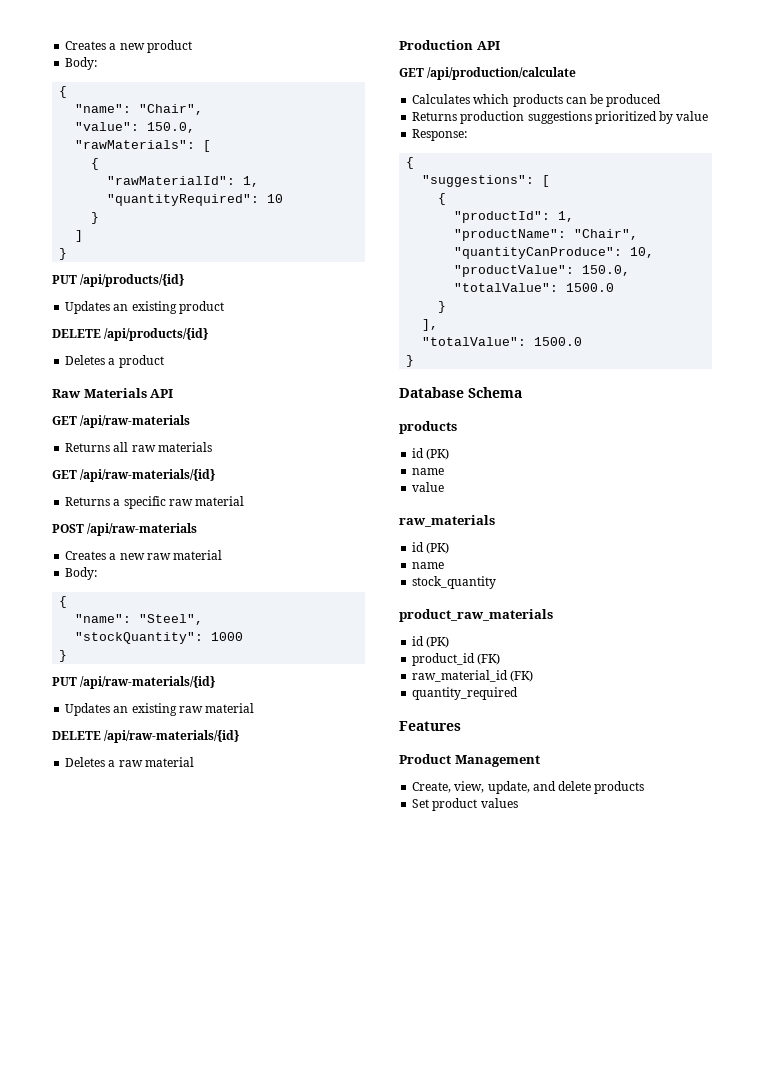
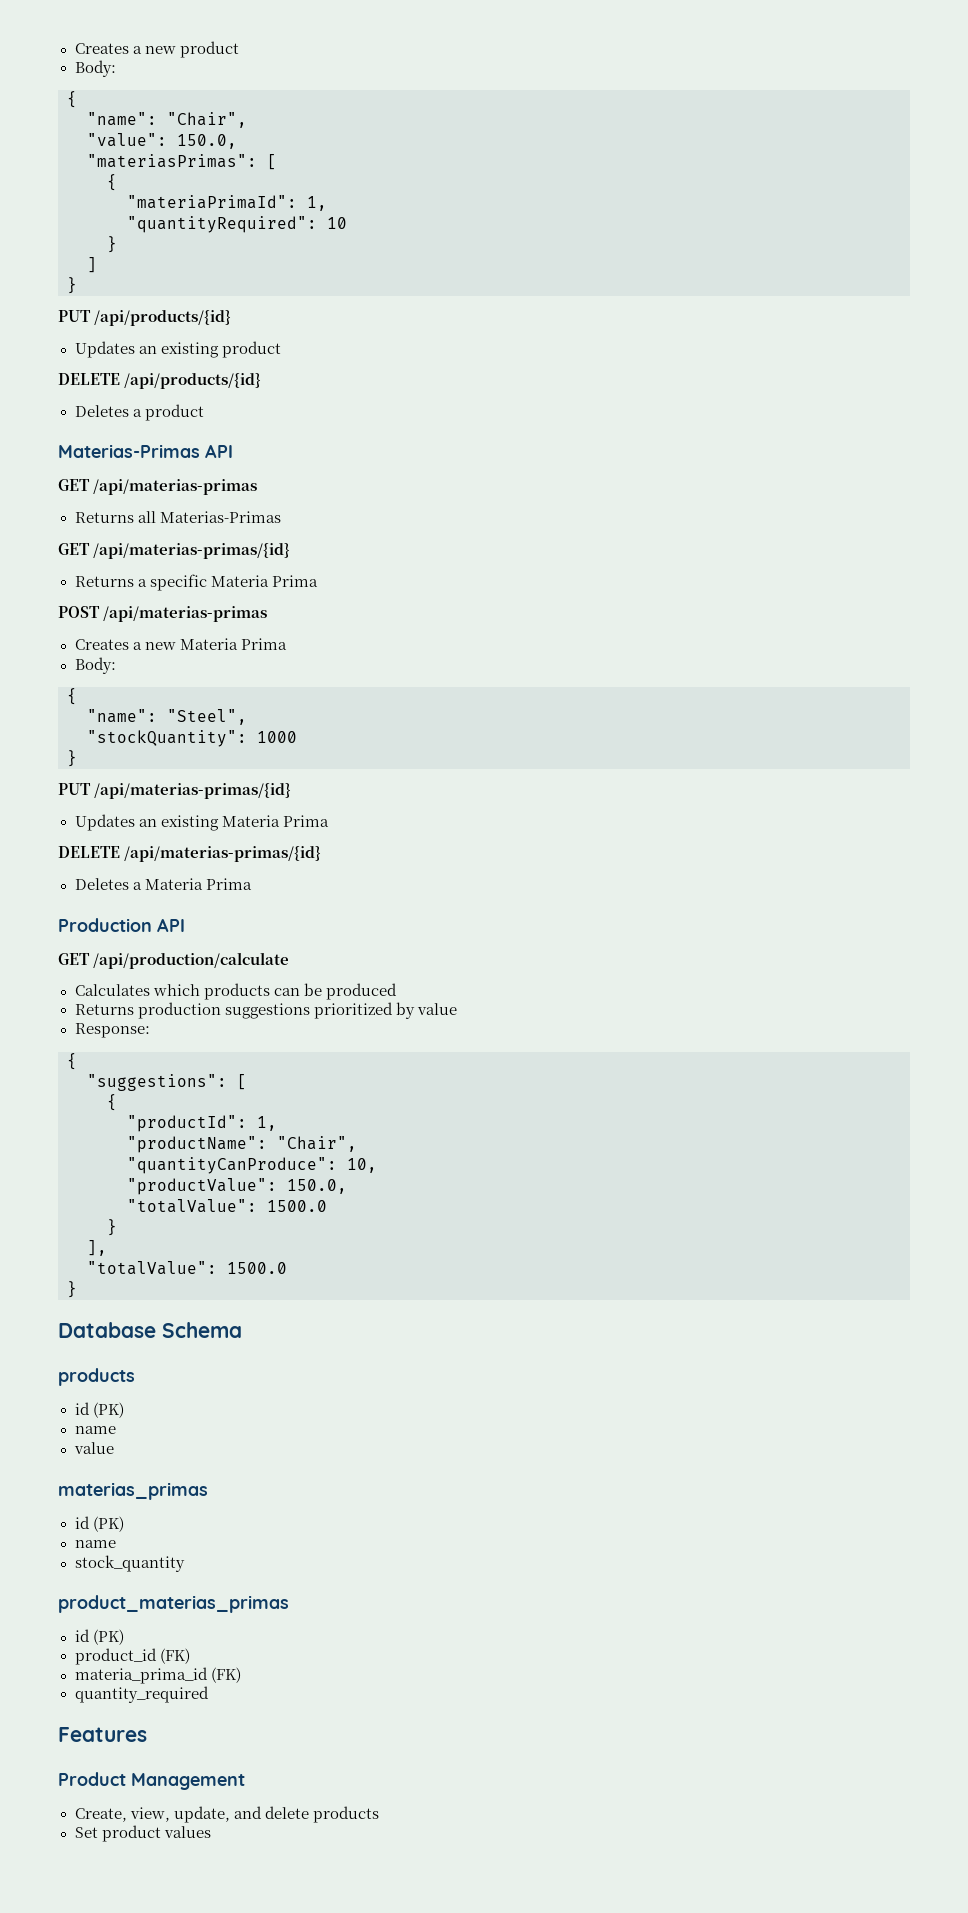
[75,140,212,152] [91,158,100,170] [107,176,236,185] "rawMaterials": [ // { // "rawMaterialId": -> [87,154,277,170] [107,174,117,191] [127,195,297,209] "materiasPrimas": [ // { // "materiaPrimaId":
[52,388,174,398] [52,415,191,428] Raw Materials API // GET /api/raw-materials -> [58,444,233,458] [58,479,258,495] Materias-Primas API // GET /api/materias-primas
[131,442,212,452] [52,469,216,482] raw materials // GET /api/raw-materials/{id} -> [159,511,281,523] [58,543,291,559] Materias-Primas // GET /api/materias-primas/{id}
[168,496,245,506] raw material -> [210,575,318,587] Materia Prima
[87,523,198,536] [65,550,223,560] /api/raw-materials // Creates a new raw material -> [103,606,268,622] [74,638,287,650] /api/materias-primas // Creates a new Materia Prima
[80,676,216,689] [65,703,255,716] [52,730,240,743] [65,757,194,767] /api/raw-materials/{id} // Updates an existing raw material // DELETE /api/raw-materials/{id} // Deletes a raw material -> [94,783,292,799] [74,814,329,831] [58,846,322,862] [74,878,252,890] /api/materias-primas/{id} // Updates an existing Materia Prima // DELETE /api/materias-primas/{id} // Deletes a Materia Prima
[399,515,495,527] raw_materials -> [58,1482,208,1500] materias_primas
[399,609,553,622] product_raw_materials -> [58,1595,289,1613] product_materias_primas
[412,670,509,682] raw_material_id -> [74,1667,208,1684] materia_prima_id

